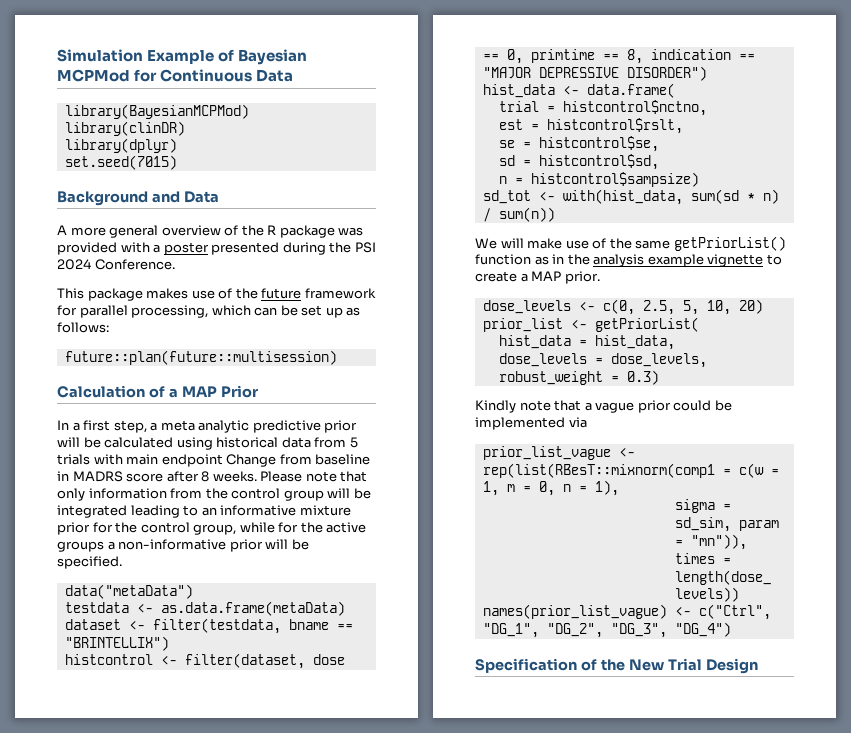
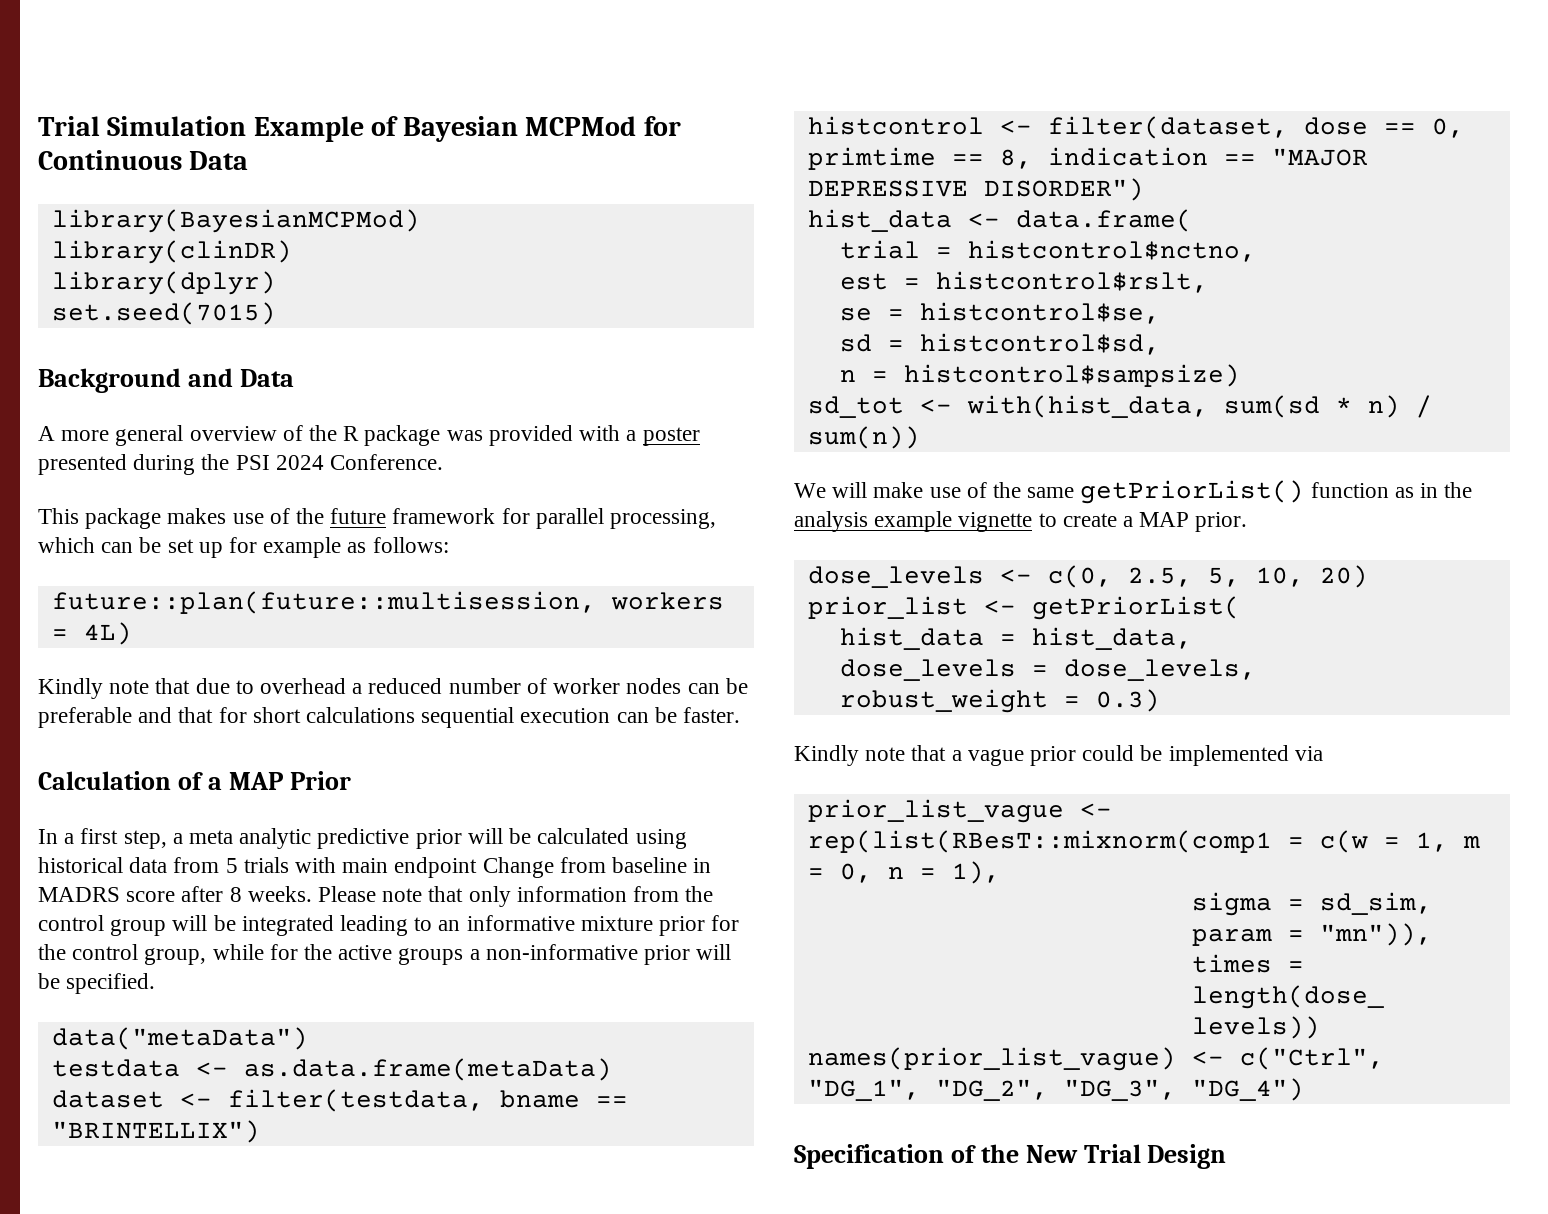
(57, 55) none -> [38,116,100,136] Trial
(343, 312) none -> [229,537,342,558] for example
[64,350,337,365] future::plan(future::multisession) -> [51,591,724,614] [51,622,132,645] [38,678,748,699] [38,707,741,728] future::plan(future::multisession, workers = 4L) // Kindly note that due to overhead a reduced number of worker nodes can be preferable and that for short calculations sequential execution can be faster.

